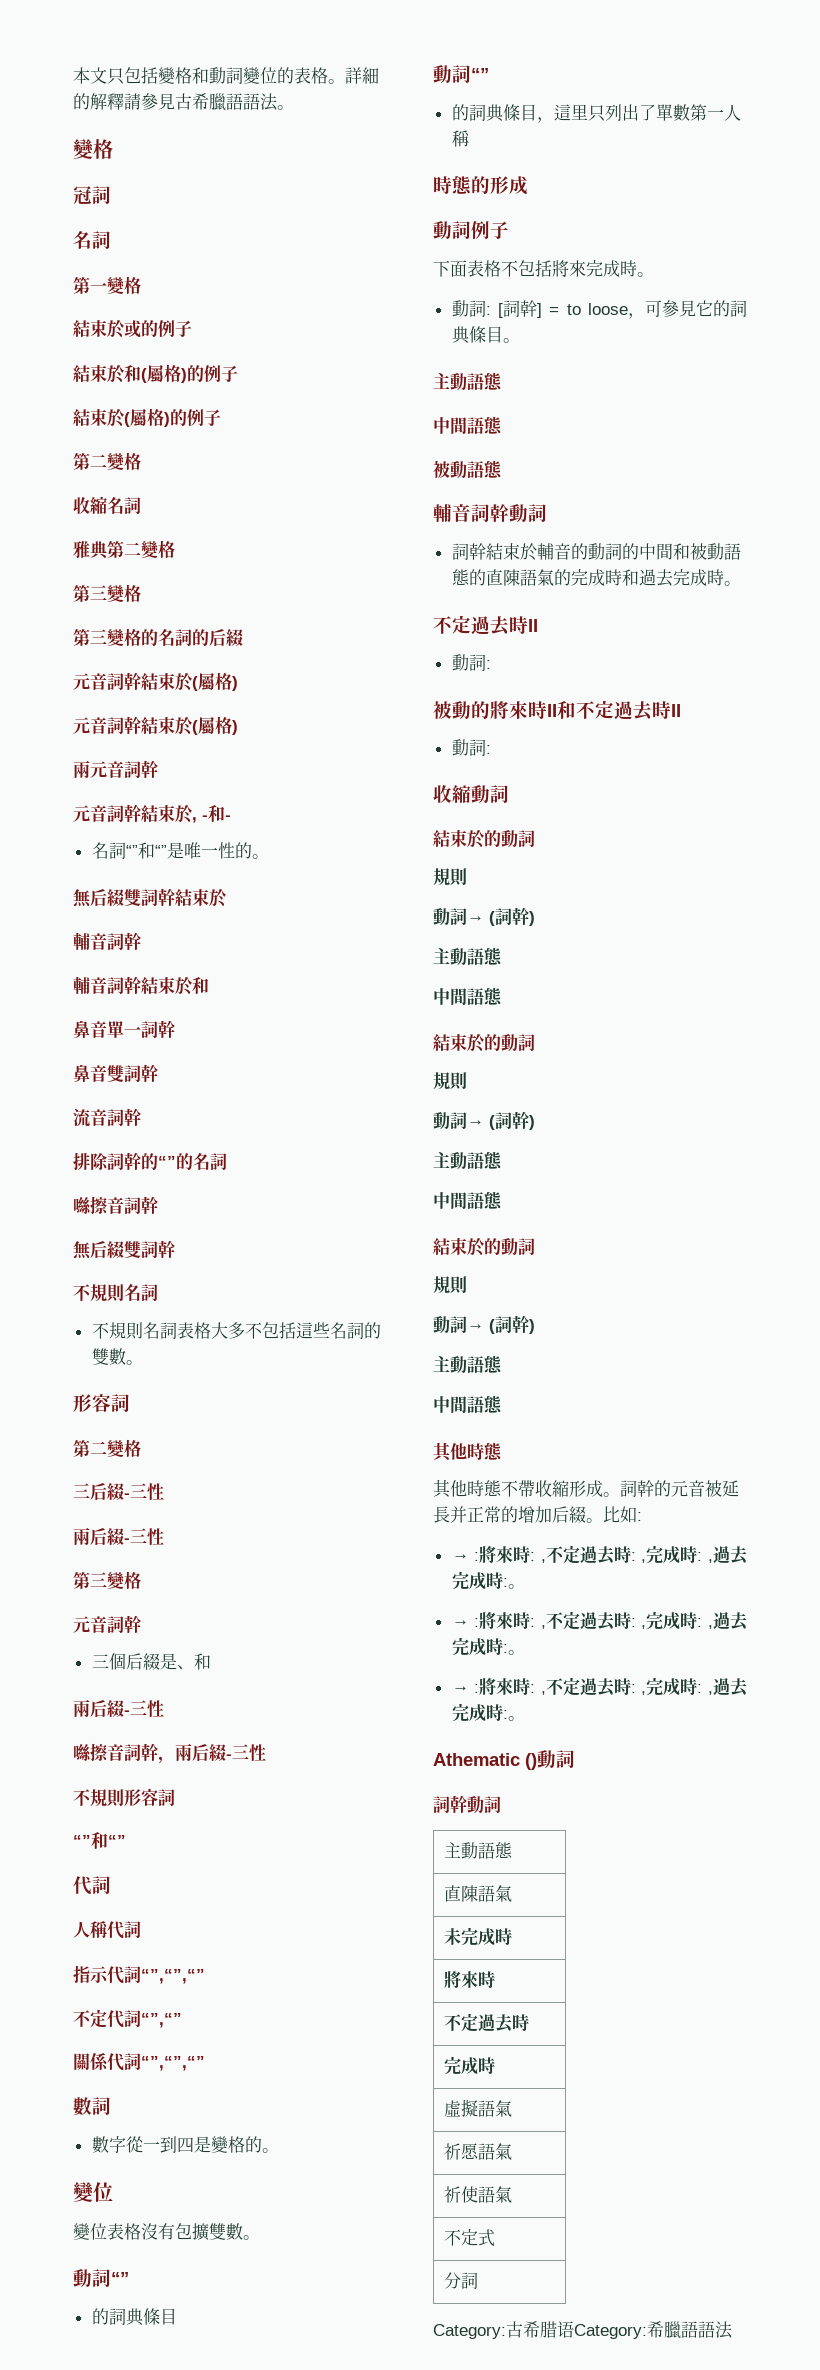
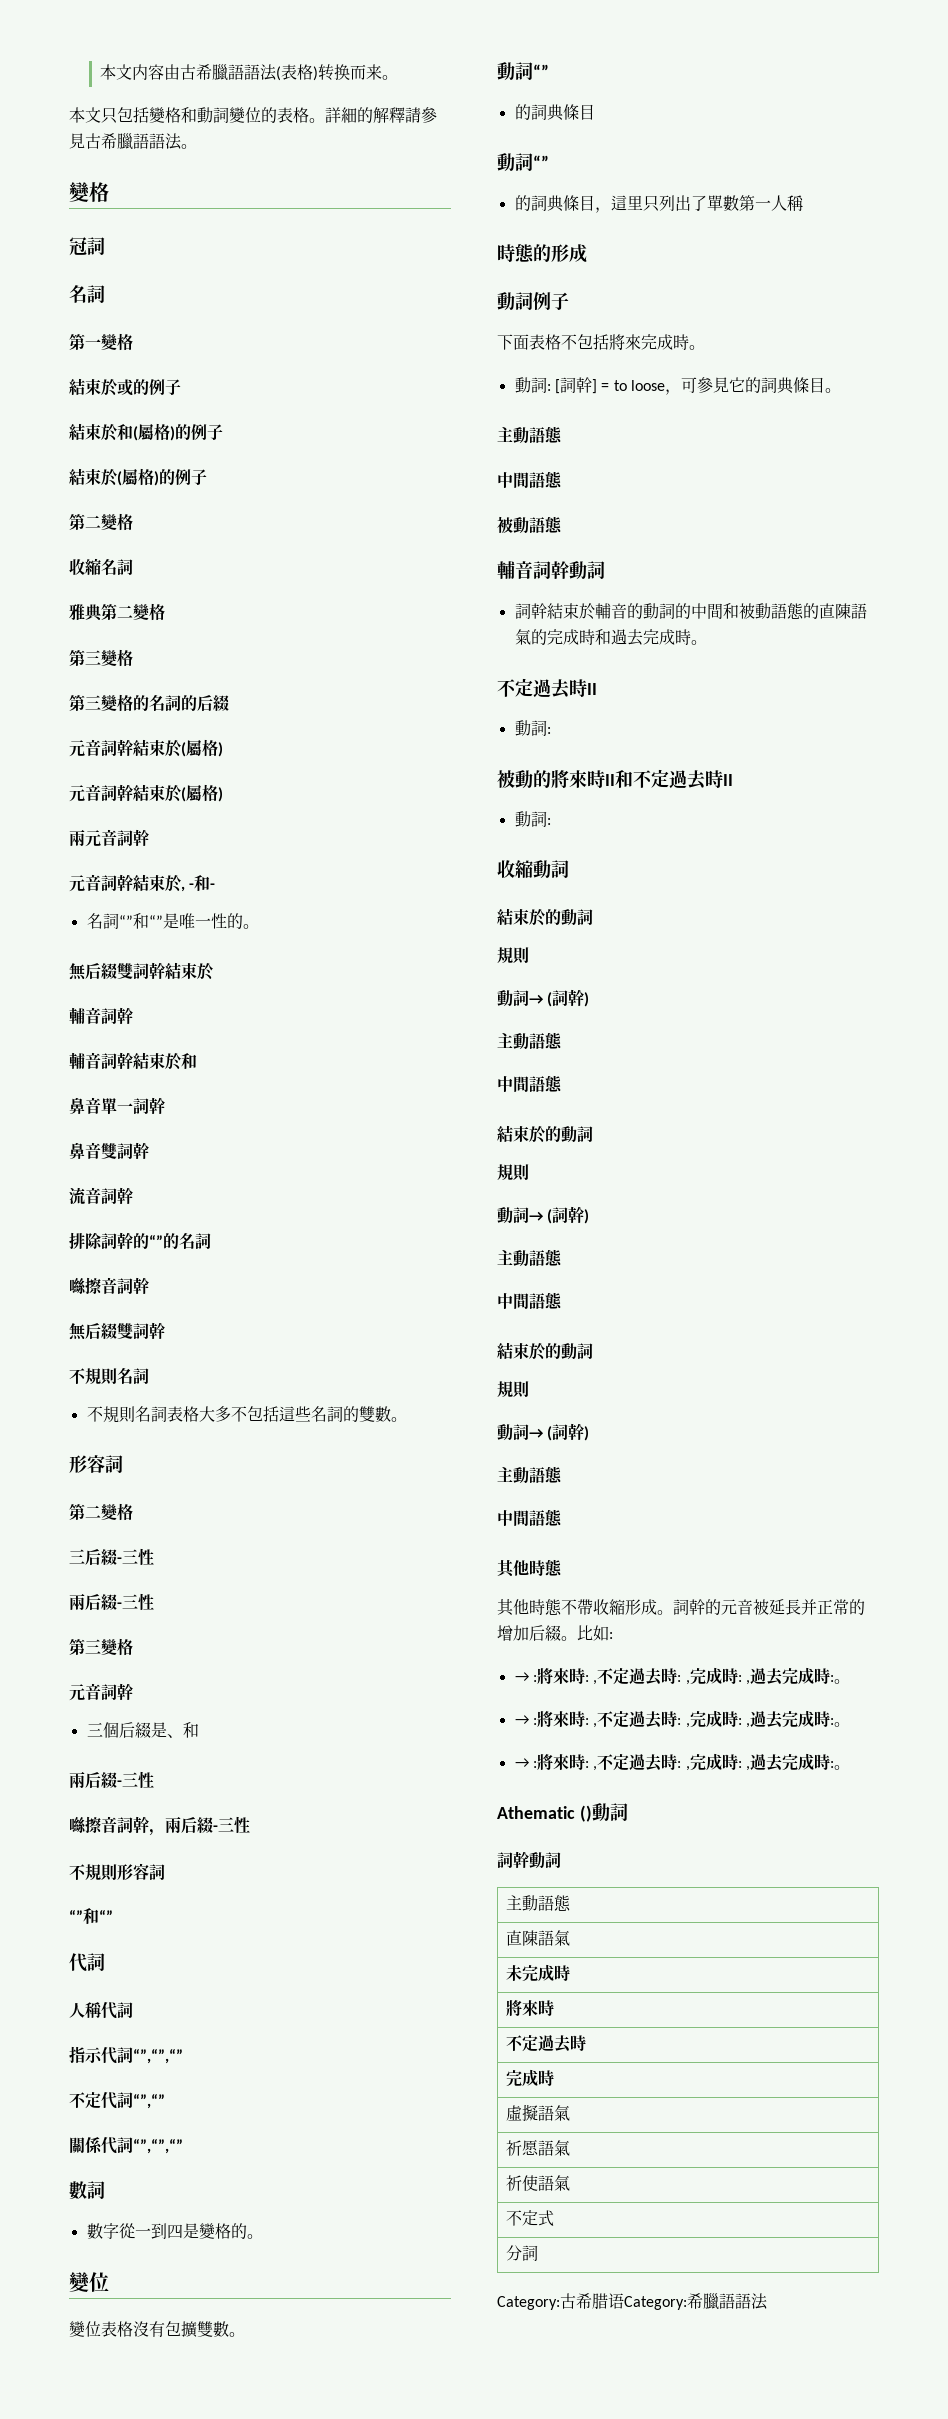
[73,67,107,84] 本文 -> [100,64,399,81] [69,107,101,123] 本文内容由古希臘語語法(表格)转换而来。 // 本文

